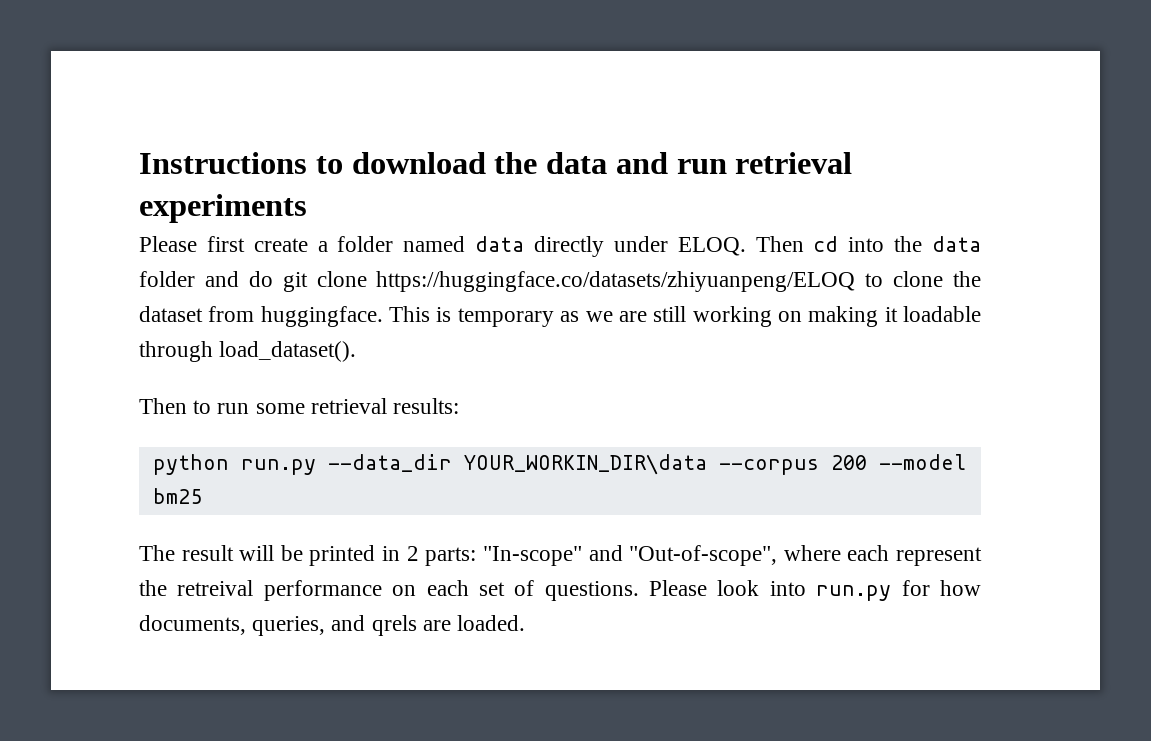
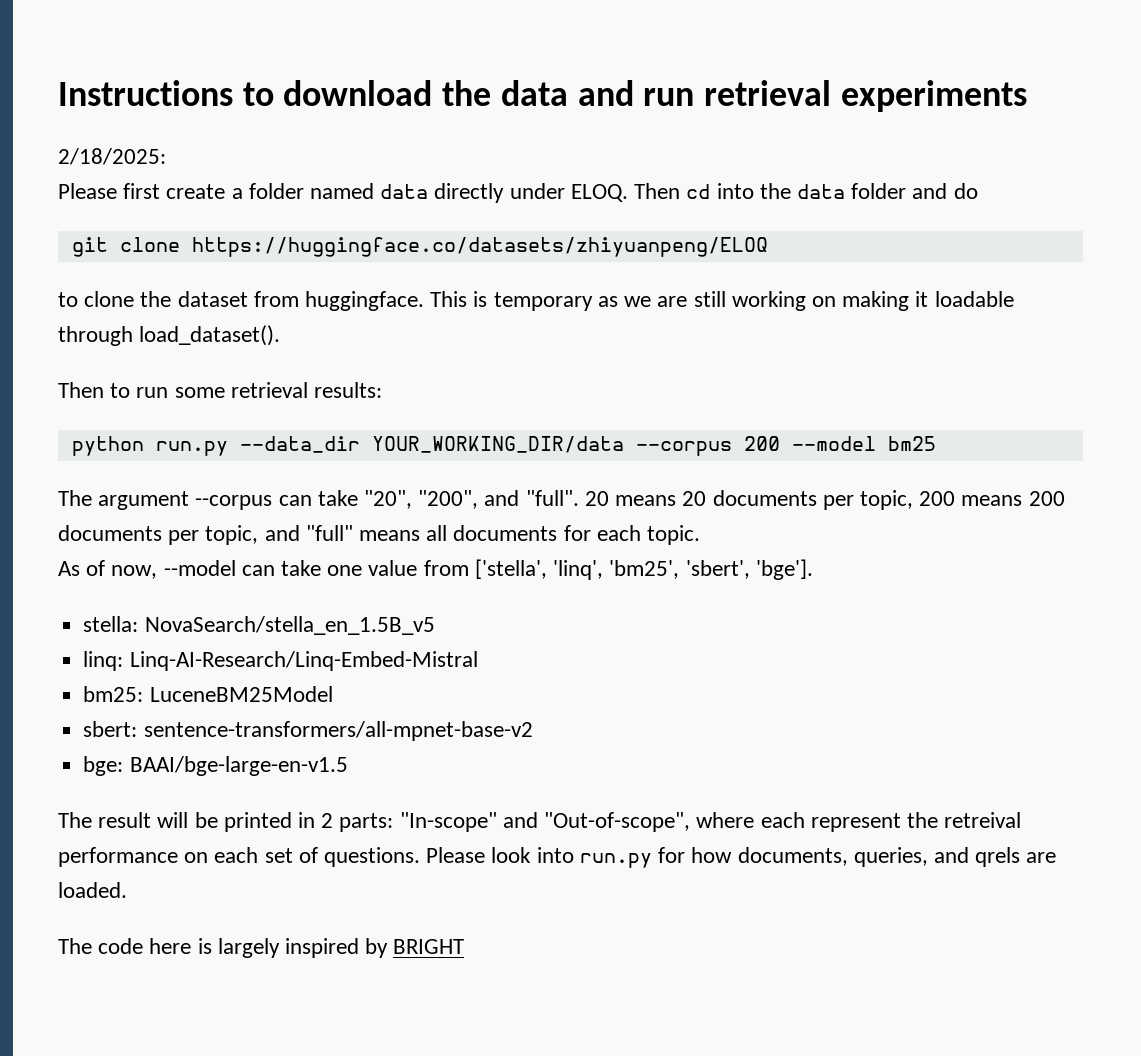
(307, 208) none -> [58,148,166,165] // 2/18/2025:
(273, 279) none -> (978, 191) //
(856, 281) none -> (768, 247) //
[463,454,707,475] YOUR_WORKIN_DIR\data -> [371,436,624,453] YOUR_WORKING_DIR/data
(202, 496) none -> [58,490,1065,510] [58,525,701,545] [58,559,813,580] [83,616,435,635] [83,651,478,671] [83,686,333,702] [83,721,533,741] [83,756,348,776] // The argument --corpus can take "20", "200", and "full". 20 means 20 documents per topic, 200 means 200 documents per topic, and "full" means all documents for each topic. // As of now, --model can take one value from ['stella', 'linq', 'bm25', 'sbert', 'bge']. // stella: NovaSearch/stella_en_1.5B_v5 // linq: Linq-AI-Research/Linq-Embed-Mistral // bm25: LuceneBM25Model // sbert: sentence-transformers/all-mpnet-base-v2 // bge: BAAI/bge-large-en-v1.5
(526, 623) none -> [58,938,465,958] // The code here is largely inspired by BRIGHT

